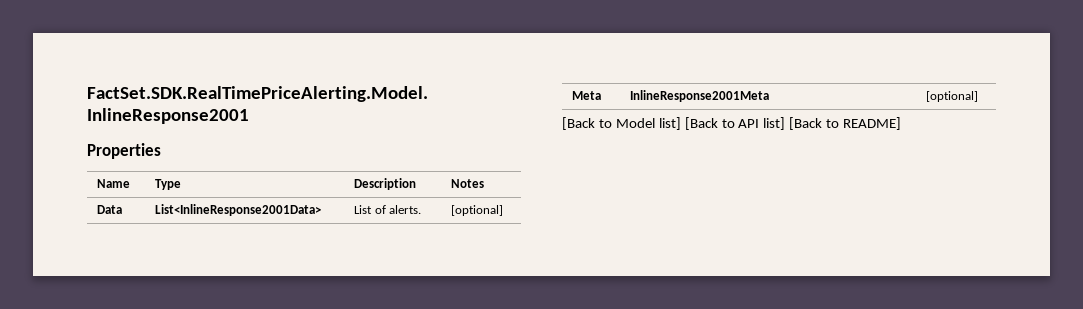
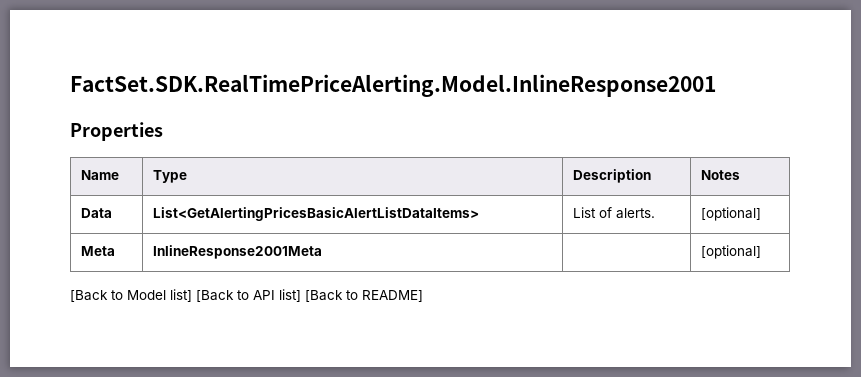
[155,204,322,216] List<InlineResponse2001Data> -> [152,207,479,221] List<GetAlertingPricesBasicAlertListDataItems>

